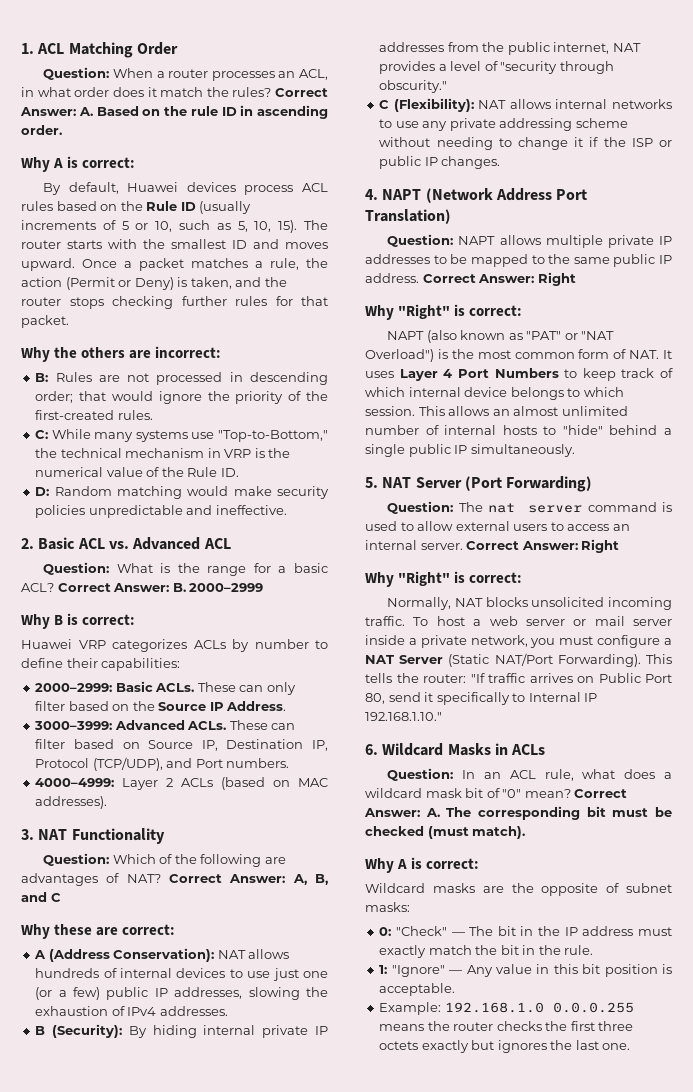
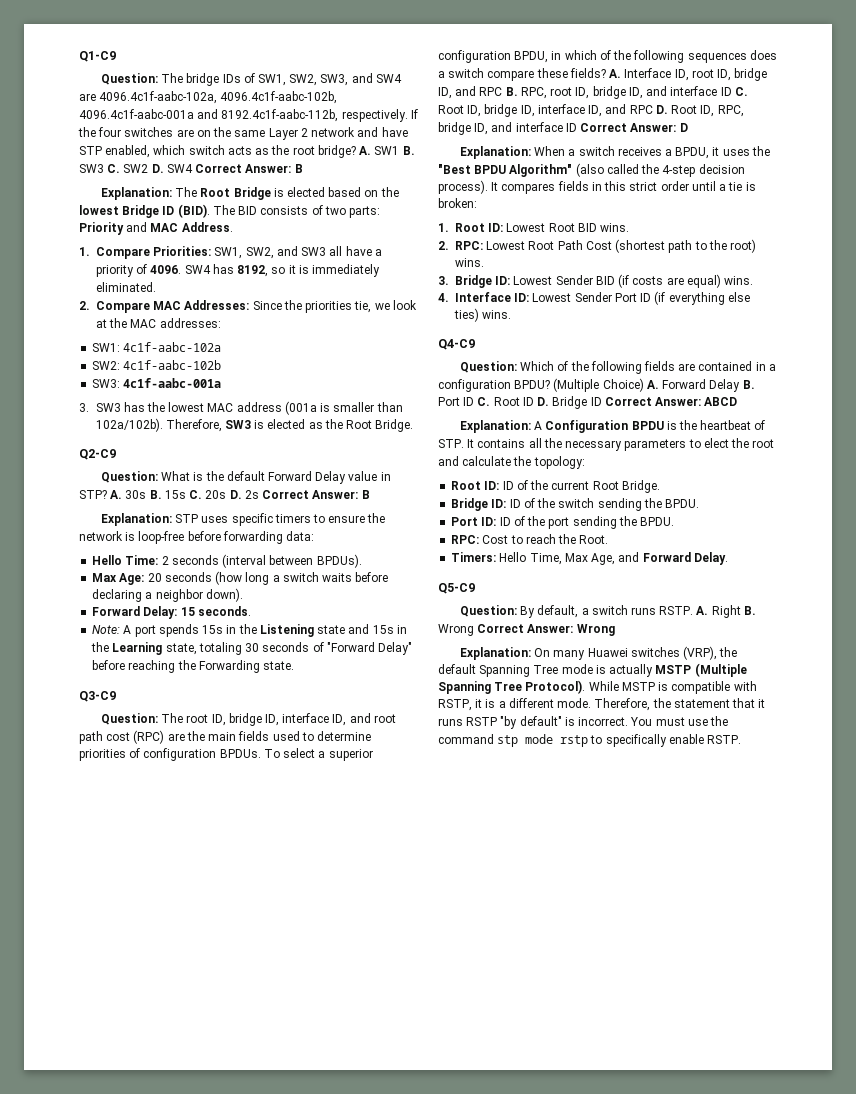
[21,42,178,58] [43,67,328,81] [21,87,328,97] [20,105,328,119] [21,125,62,135] [21,156,136,172] [43,182,328,195] [21,201,252,214] [21,220,329,233] [21,239,328,249] [21,258,328,271] [21,277,287,290] [21,296,328,309] [21,315,69,328] [21,346,222,362] [35,372,328,385] [35,391,328,404] [35,410,153,420] [35,429,328,442] [35,448,291,458] [35,467,239,477] [35,486,329,499] [35,505,287,518] [21,537,231,550] [43,562,328,576] [21,583,264,592] [21,613,136,629] [21,639,328,652] [21,658,181,671] [35,681,296,695] [35,701,287,711] [34,720,296,730] [35,739,328,751] [35,757,290,771] [35,777,328,790] [35,796,108,809] [21,828,165,844] 1. ACL Matching Order // Question: When a router processes an ACL, in what order does it match the rules? Correct Answer: A. Based on the rule ID in ascending order. // Why A is correct: // By default, Huawei devices process ACL rules based on the Rule ID (usually increments of 5 or 10, such as 5, 10, 15). The router starts with the smallest ID and moves upward. Once a packet matches a rule, the action (Permit or Deny) is taken, and the router stops checking further rules for that packet. // Why the others are incorrect: // B: Rules are not processed in descending order; that would ignore the priority of the first-created rules. // C: While many systems use "Top-to-Bottom," the technical mechanism in VRP is the numerical value of the Rule ID. // D: Random matching would make security policies unpredictable and ineffective. // 2. Basic ACL vs. Advanced ACL // Question: What is the range for a basic ACL? Correct Answer: B. 2000–2999 // Why B is correct: // Huawei VRP categorizes ACLs by number to define their capabilities: // 2000–2999: Basic ACLs. These can only filter based on the Source IP Address. // 3000–3999: Advanced ACLs. These can filter based on Source IP, Destination IP, Protocol (TCP/UDP), and Port numbers. // 4000–4999: Layer 2 ACLs (based on MAC addresses). // 3. NAT Functionality -> [79,51,116,62] [100,73,402,86] [79,91,338,104] [79,109,418,122] [78,127,408,140] [79,145,415,158] [79,164,303,173] [100,187,399,200] [79,204,381,218] [79,222,233,235] [79,246,382,259] [96,264,381,277] [96,282,156,292] [79,300,417,313] [96,318,221,328] [92,342,222,352] [92,360,222,370] [92,378,222,388] [79,401,403,415] [95,418,414,432] [79,449,116,460] [100,471,391,484] [79,490,370,499] [100,513,386,526] [79,531,315,544] [92,554,362,568] [92,571,389,585] [92,588,243,602] [92,606,251,619] [92,624,407,637] [91,642,413,655] [92,660,295,673] [79,691,116,702] [100,713,396,726] [79,730,372,744] [79,748,373,761] [438,50,777,63] [438,68,768,81] [438,86,748,99] [438,104,744,117] [438,122,688,135] [459,146,770,159] [438,163,745,177] [438,180,756,194] [438,198,477,208] [438,223,630,232] [438,239,757,253] [455,258,484,267] [438,274,754,288] [438,291,750,305] [454,308,512,322] [438,339,475,350] Q1-C9 // Question: The bridge IDs of SW1, SW2, SW3, and SW4 are 4096.4c1f-aabc-102a, 4096.4c1f-aabc-102b, 4096.4c1f-aabc-001a and 8192.4c1f-aabc-112b, respectively. If the four switches are on the same Layer 2 network and have STP enabled, which switch acts as the root bridge? A. SW1 B. SW3 C. SW2 D. SW4 Correct Answer: B // Explanation: The Root Bridge is elected based on the lowest Bridge ID (BID). The BID consists of two parts: Priority and MAC Address. // 1. Compare Priorities: SW1, SW2, and SW3 all have a priority of 4096. SW4 has 8192, so it is immediately eliminated. // 2. Compare MAC Addresses: Since the priorities tie, we look at the MAC addresses: // SW1: 4c1f-aabc-102a // SW2: 4c1f-aabc-102b // SW3: 4c1f-aabc-001a // 3. SW3 has the lowest MAC address (001a is smaller than 102a/102b). Therefore, SW3 is elected as the Root Bridge. // Q2-C9 // Question: What is the default Forward Delay value in STP? A. 30s B. 15s C. 20s D. 2s Correct Answer: B // Explanation: STP uses specific timers to ensure the network is loop-free before forwarding data: // Hello Time: 2 seconds (interval between BPDUs). // Max Age: 20 seconds (how long a switch waits before declaring a neighbor down). // Forward Delay: 15 seconds. // Note: A port spends 15s in the Listening state and 15s in the Learning state, totaling 30 seconds of "Forward Delay" before reaching the Forwarding state. // Q3-C9 // Question: The root ID, bridge ID, interface ID, and root path cost (RPC) are the main fields used to determine priorities of configuration BPDUs. To select a superior configuration BPDU, in which of the following sequences does a switch compare these fields? A. Interface ID, root ID, bridge ID, and RPC B. RPC, root ID, bridge ID, and interface ID C. Root ID, bridge ID, interface ID, and RPC D. Root ID, RPC, bridge ID, and interface ID Correct Answer: D // Explanation: When a switch receives a BPDU, it uses the "Best BPDU Algorithm" (also called the 4-step decision process). It compares fields in this strict order until a tie is broken: // 1. Root ID: Lowest Root BID wins. // 2. RPC: Lowest Root Path Cost (shortest path to the root) wins. // 3. Bridge ID: Lowest Sender BID (if costs are equal) wins. // 4. Interface ID: Lowest Sender Port ID (if everything else ties) wins. // Q4-C9
[264,857,286,864] [21,873,328,886] [21,892,61,902] [21,924,176,939] [34,948,290,962] [35,968,328,981] [35,987,328,1000] [35,1006,228,1016] [35,1024,328,1038] [379,42,641,55] [379,61,614,74] [379,80,448,93] [379,98,672,112] [379,118,628,131] [379,137,672,150] [379,156,501,169] [365,188,588,203] [365,209,451,224] [387,234,672,248] [365,254,672,267] [365,272,576,286] [365,304,523,320] [387,330,615,343] [365,349,672,362] [365,368,673,381] [365,387,624,400] [365,406,628,416] [365,425,672,435] [365,444,575,457] [365,476,593,492] [387,501,672,514] [365,521,630,531] [365,539,620,553] [365,571,523,587] [387,597,672,610] [365,616,672,626] [365,635,672,648] [365,653,672,667] [365,673,672,683] [365,692,598,705] [365,712,442,721] [365,743,546,756] [387,768,672,781] [365,788,628,798] [364,806,672,820] [365,826,526,839] [365,857,480,873] [365,883,672,896] [365,902,410,912] [379,926,672,936] [379,945,594,958] [379,964,672,977] [379,983,456,996] [379,1002,634,1015] [379,1021,634,1031] [379,1040,631,1053] are advantages of NAT? Correct Answer: A, B, and C // Why these are correct: // A (Address Conservation): NAT allows hundreds of internal devices to use just one (or a few) public IP addresses, slowing the exhaustion of IPv4 addresses. // B (Security): By hiding internal private IP addresses from the public internet, NAT provides a level of "security through obscurity." // C (Flexibility): NAT allows internal networks to use any private addressing scheme without needing to change it if the ISP or public IP changes. // 4. NAPT (Network Address Port Translation) // Question: NAPT allows multiple private IP addresses to be mapped to the same public IP address. Correct Answer: Right // Why "Right" is correct: // NAPT (also known as "PAT" or "NAT Overload") is the most common form of NAT. It uses Layer 4 Port Numbers to keep track of which internal device belongs to which session. This allows an almost unlimited number of internal hosts to "hide" behind a single public IP simultaneously. // 5. NAT Server (Port Forwarding) // Question: The nat server command is used to allow external users to access an internal server. Correct Answer: Right // Why "Right" is correct: // Normally, NAT blocks unsolicited incoming traffic. To host a web server or mail server inside a private network, you must configure a NAT Server (Static NAT/Port Forwarding). This tells the router: "If traffic arrives on Public Port 80, send it specifically to Internal IP 192.168.1.10." // 6. Wildcard Masks in ACLs // Question: In an ACL rule, what does a wildcard mask bit of "0" mean? Correct Answer: A. The corresponding bit must be checked (must match). // Why A is correct: // Wildcard masks are the opposite of subnet masks: // 0: "Check" — The bit in the IP address must exactly match the bit in the rule. // 1: "Ignore" — Any value in this bit position is acceptable. // Example: 192.168.1.0 0.0.0.255 means the router checks the first three octets exactly but ignores the last one. -> [643,361,776,371] [438,378,755,392] [438,396,738,409] [459,420,766,433] [438,438,775,451] [438,456,585,469] [451,480,660,493] [451,498,700,511] [451,516,675,529] [451,534,609,544] [451,552,728,565] [438,583,475,594] [459,605,756,618] [438,624,615,636] [459,646,738,660] [438,663,747,677] [438,680,757,694] [438,698,766,711] [438,716,729,729] [438,734,742,747] fields are contained in a configuration BPDU? (Multiple Choice) A. Forward Delay B. Port ID C. Root ID D. Bridge ID Correct Answer: ABCD // Explanation: A Configuration BPDU is the heartbeat of STP. It contains all the necessary parameters to elect the root and calculate the topology: // Root ID: ID of the current Root Bridge. // Bridge ID: ID of the switch sending the BPDU. // Port ID: ID of the port sending the BPDU. // RPC: Cost to reach the Root. // Timers: Hello Time, Max Age, and Forward Delay. // Q5-C9 // Question: By default, a switch runs RSTP. A. Right B. Wrong Correct Answer: Wrong // Explanation: On many Huawei switches (VRP), the default Spanning Tree mode is actually MSTP (Multiple Spanning Tree Protocol). While MSTP is compatible with RSTP, it is a different mode. Therefore, the statement that it runs RSTP "by default" is incorrect. You must use the command stp mode rstp to specifically enable RSTP.

